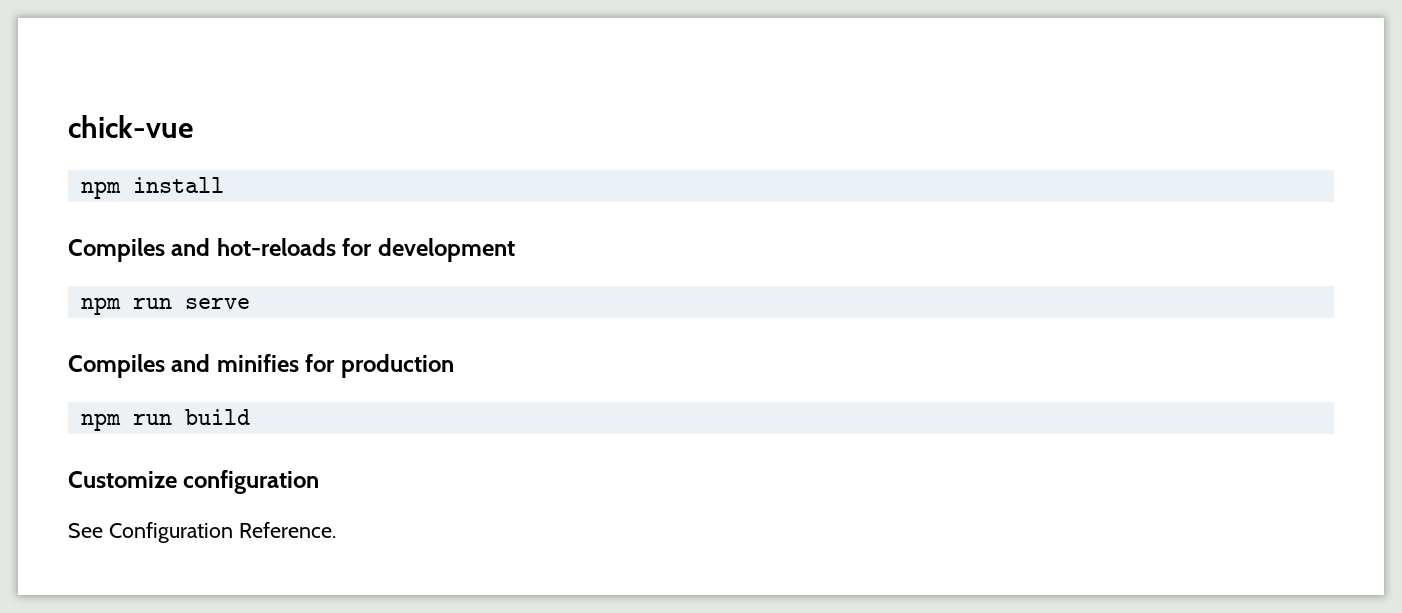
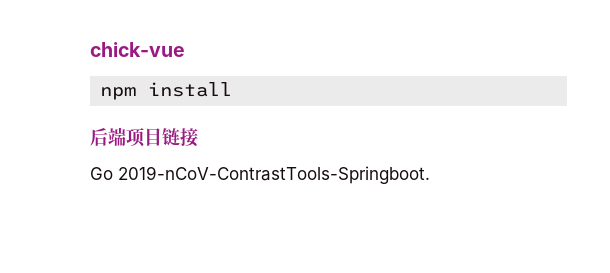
[68,238,515,262] [80,297,250,315] [68,354,454,378] [80,409,250,431] [68,470,320,494] [68,522,336,543] Compiles and hot-reloads for development // npm run serve // Compiles and minifies for production // npm run build // Customize configuration // See Configuration Reference. -> [90,127,198,147] [90,166,430,184] 后端项目链接 // Go 2019-nCoV-ContrastTools-Springboot.

